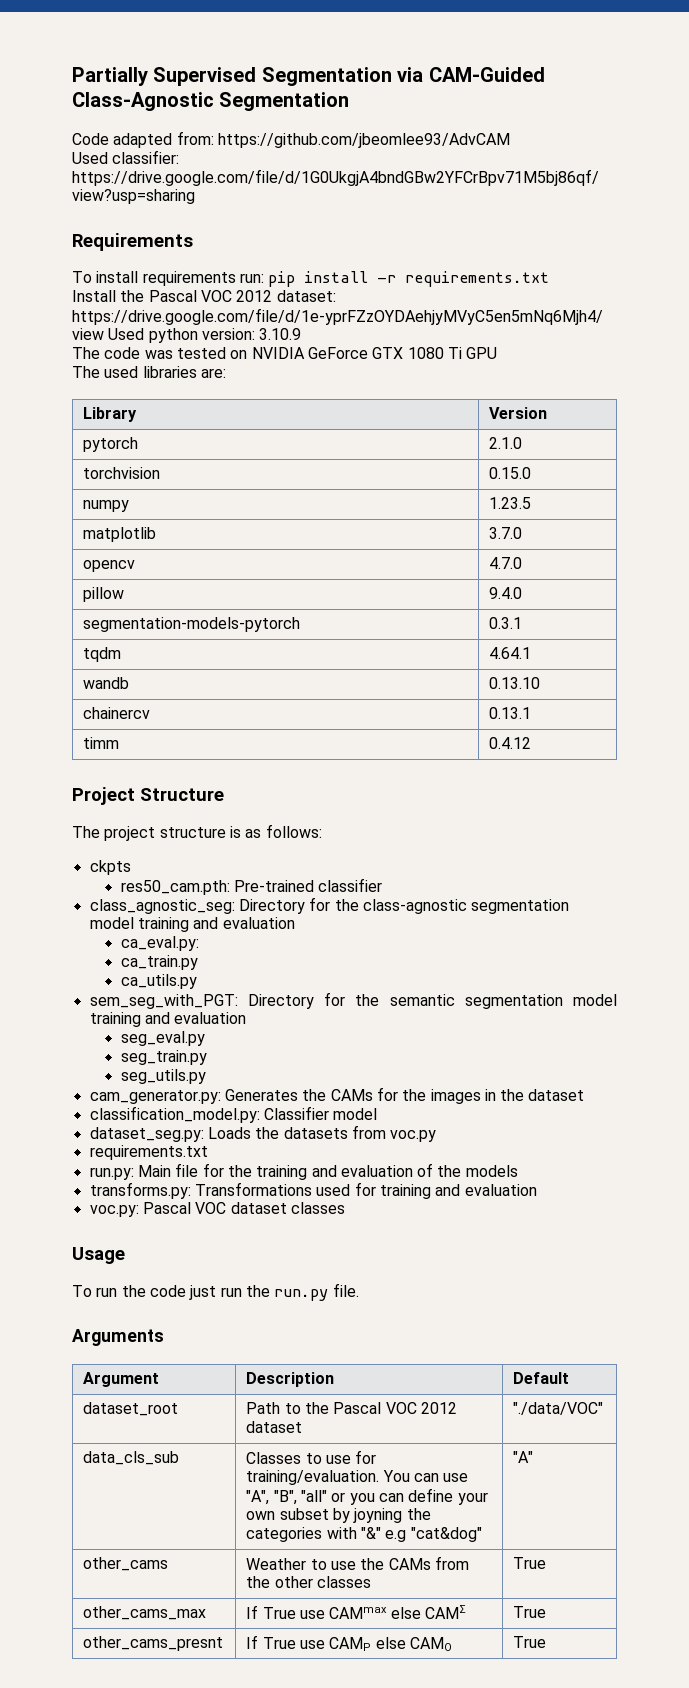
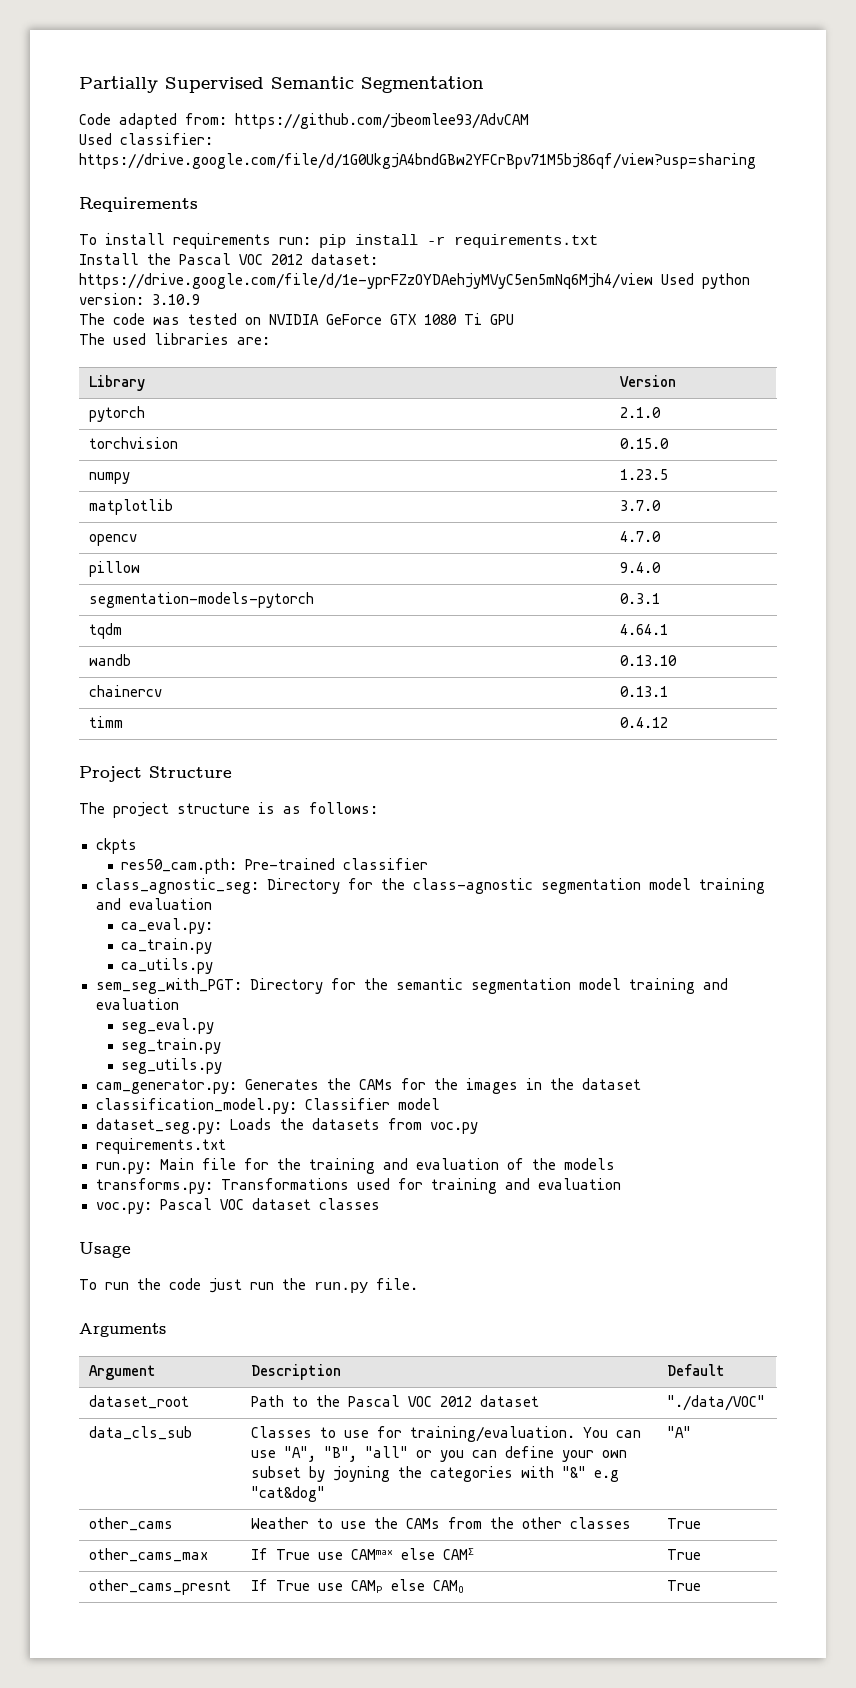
[261,67,545,86] [72,92,214,111] Segmentation via CAM-Guided Class-Agnostic -> [271,76,354,89] Semantic

